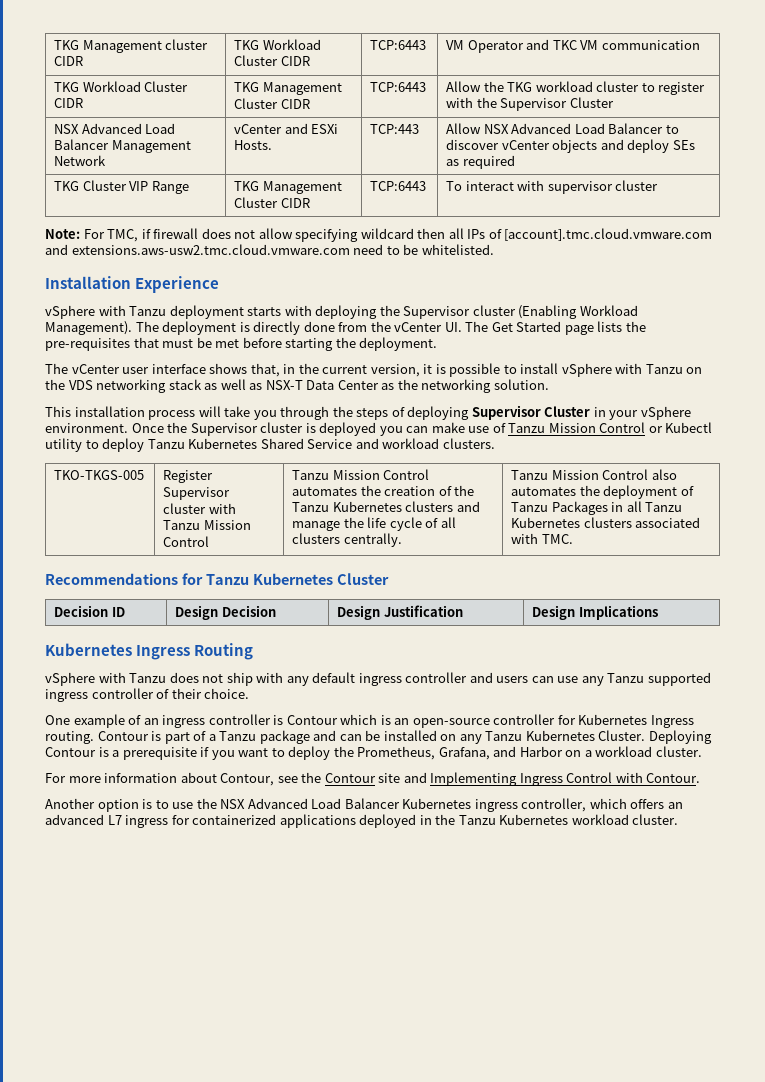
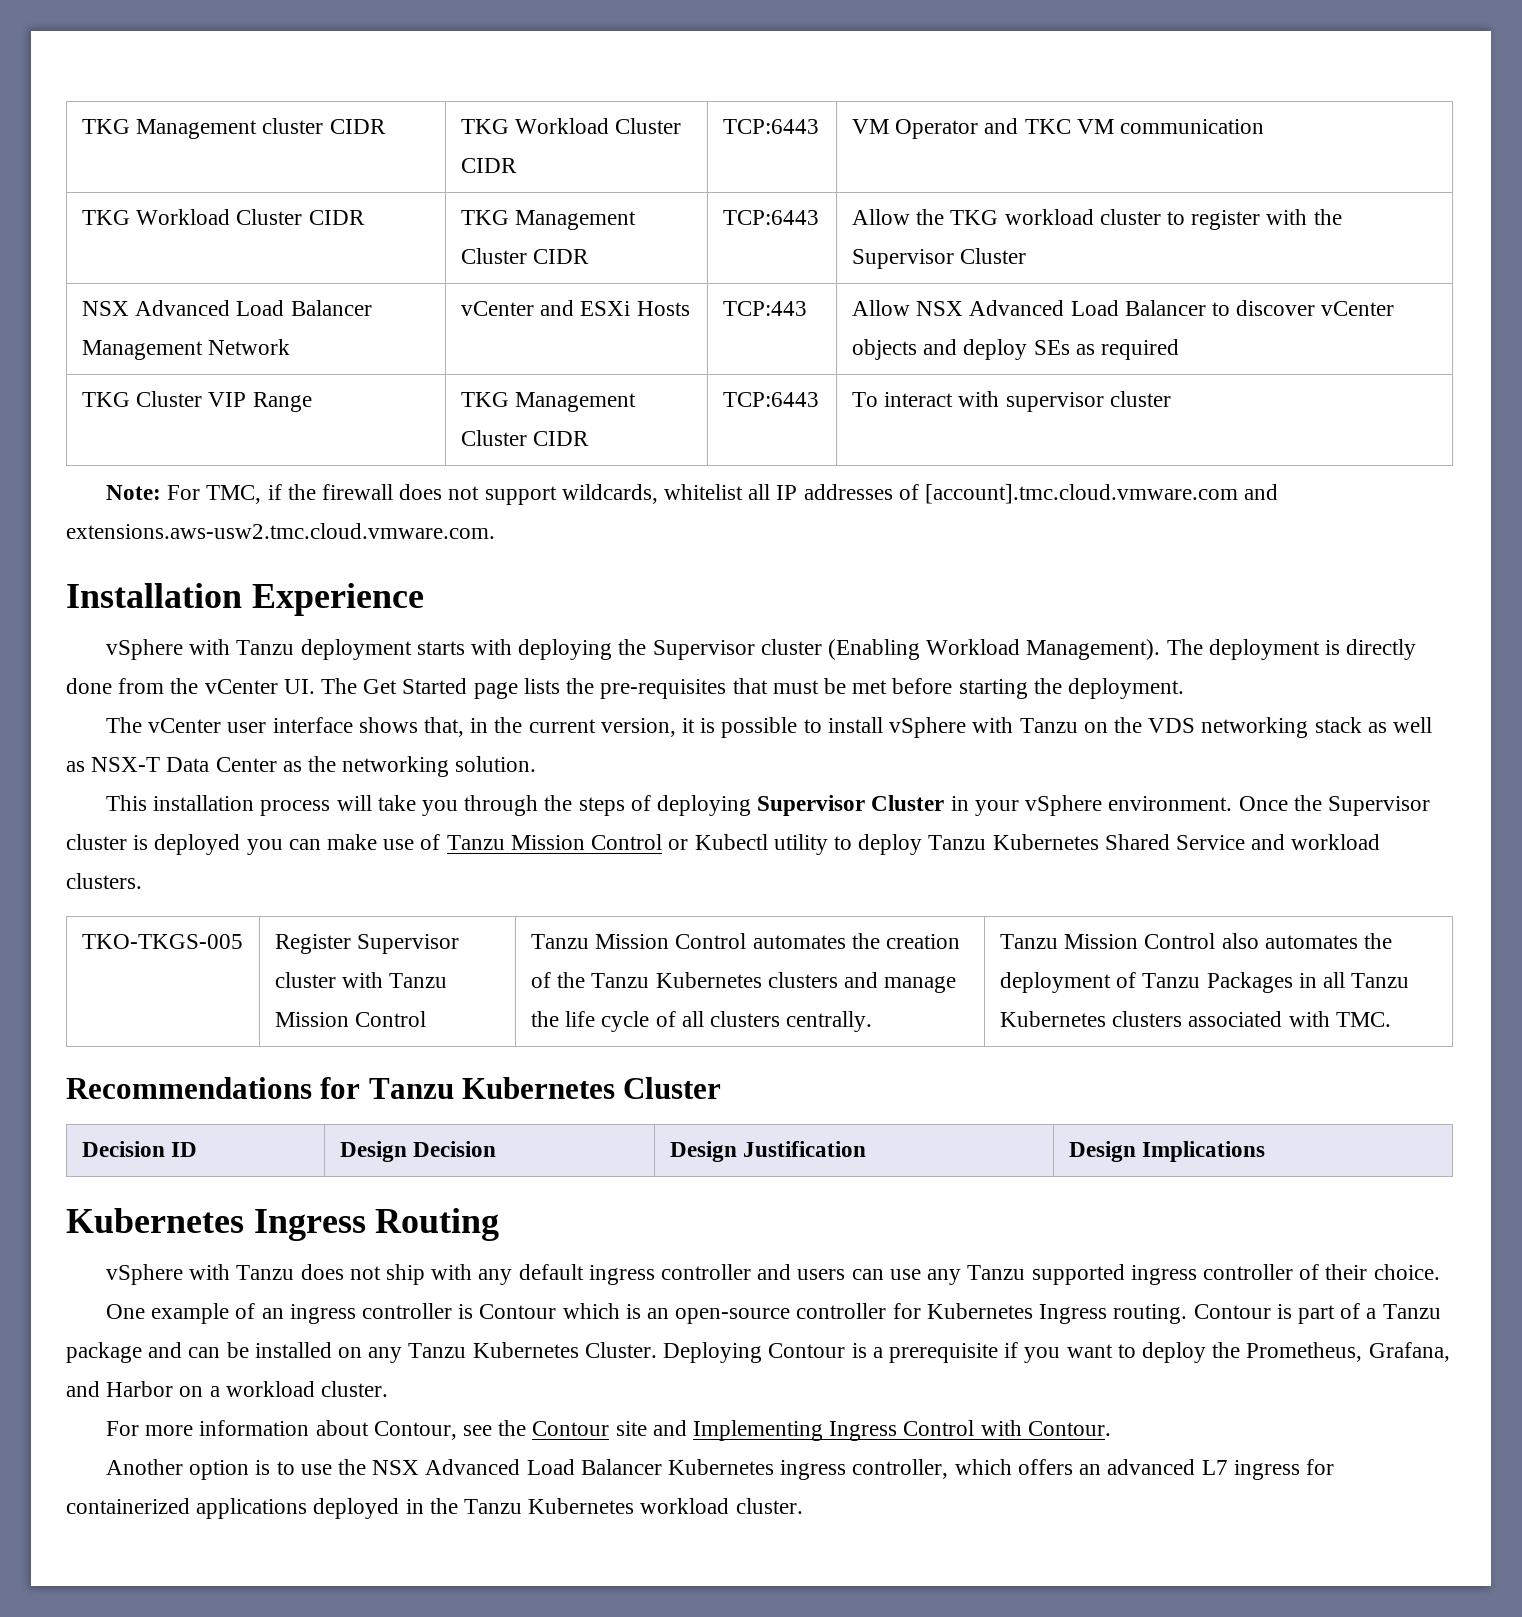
[234,140,273,150] Hosts. -> [636,301,690,316] Hosts
(151, 234) none -> [287,484,316,500] the
[258,228,713,242] [45,244,494,255] allow specifying wildcard then all IPs of [account].tmc.cloud.vmware.com and extensions.aws-usw2.tmc.cloud.vmware.com need to be whitelisted. -> [484,484,1279,505] [66,523,495,539] support wildcards, whitelist all IP addresses of [account].tmc.cloud.vmware.com and extensions.aws-usw2.tmc.cloud.vmware.com.

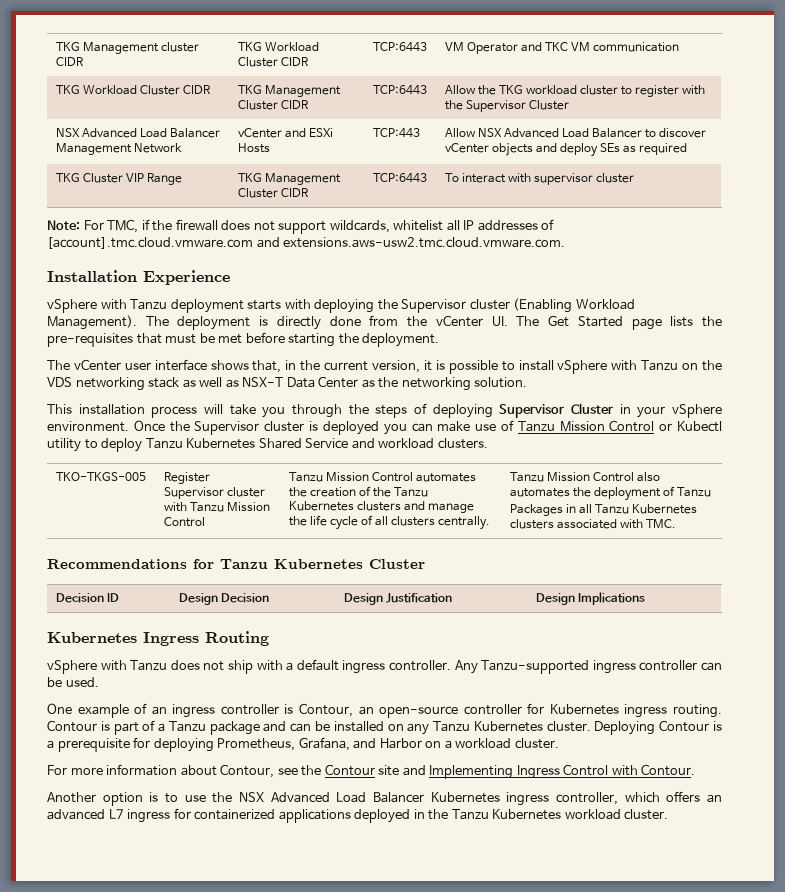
[478,1269,513,1285] any -> [286,662,294,671] a
[661,1264,1440,1285] controller and users can use any Tanzu supported ingress controller of their choice. -> [389,660,722,674] [47,677,99,687] controller. Any Tanzu-supported ingress controller can be used.
[479,1303,641,1319] Contour which is -> [299,703,353,717] Contour,
[1039,1304,1108,1324] Ingress -> [624,704,668,718] ingress
[584,1342,657,1358] Cluster. -> [546,721,591,732] cluster.
[1004,1342,1241,1363] if you want to deploy the -> [133,737,214,752] for deploying

